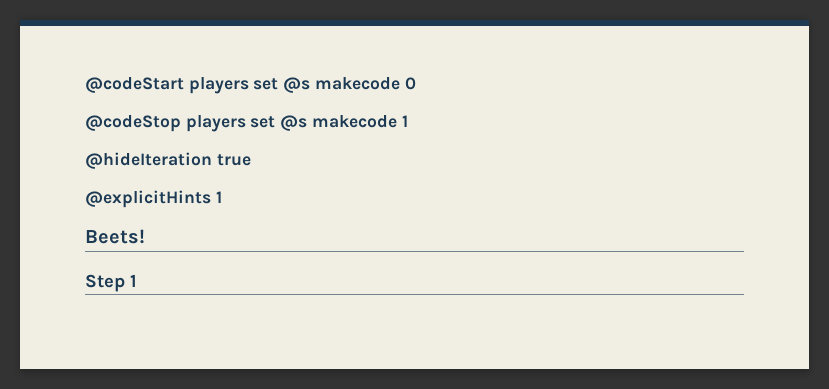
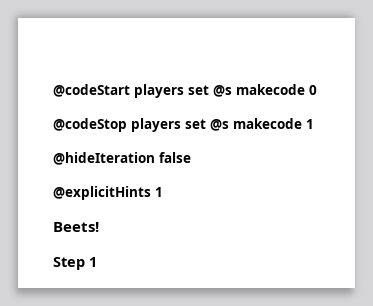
[216,154,251,166] true -> [159,152,191,163] false

